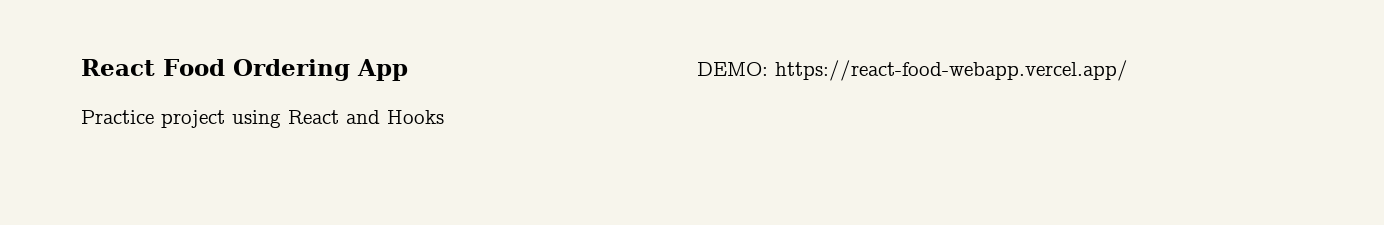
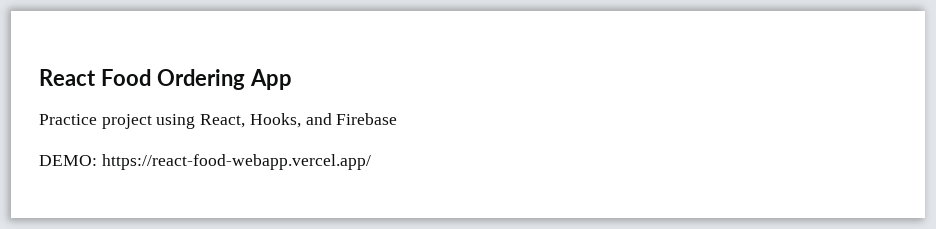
[288,110,444,124] React and Hooks -> [200,113,398,128] React, Hooks, and Firebase

